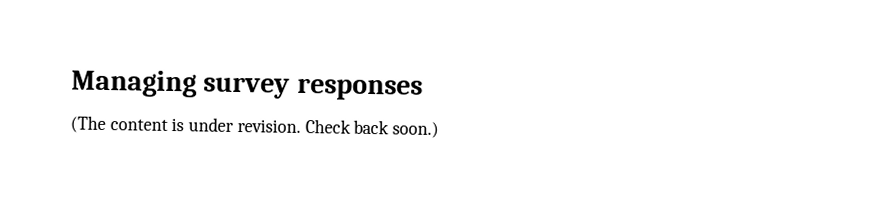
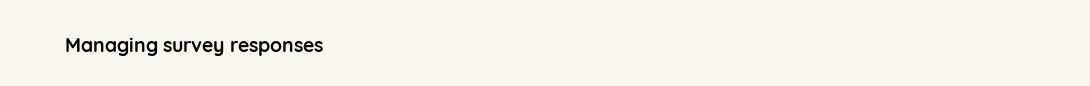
[70,115,440,139] // (The content is under revision. Check back soon.) -> (323, 48) none

